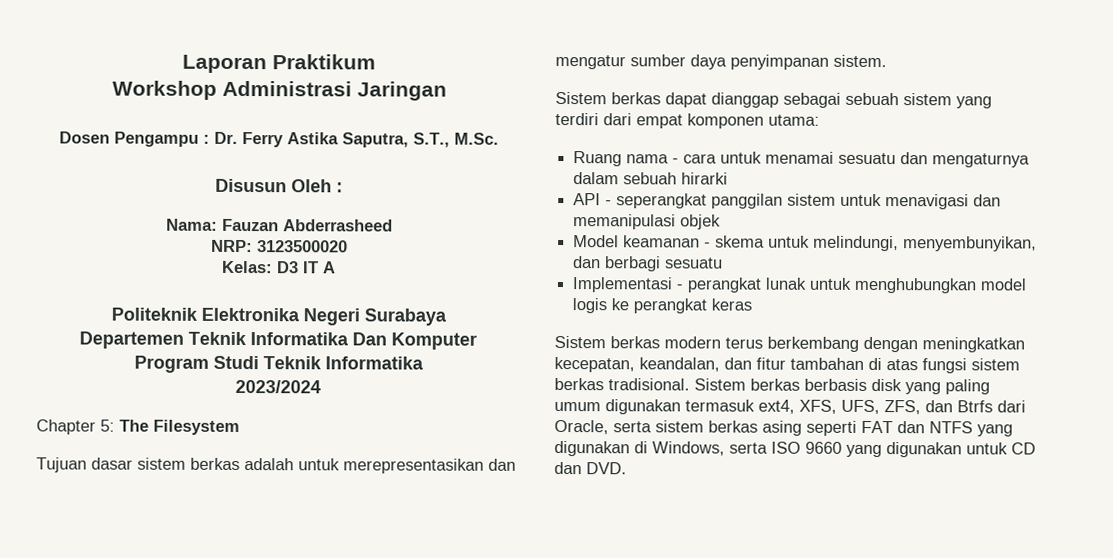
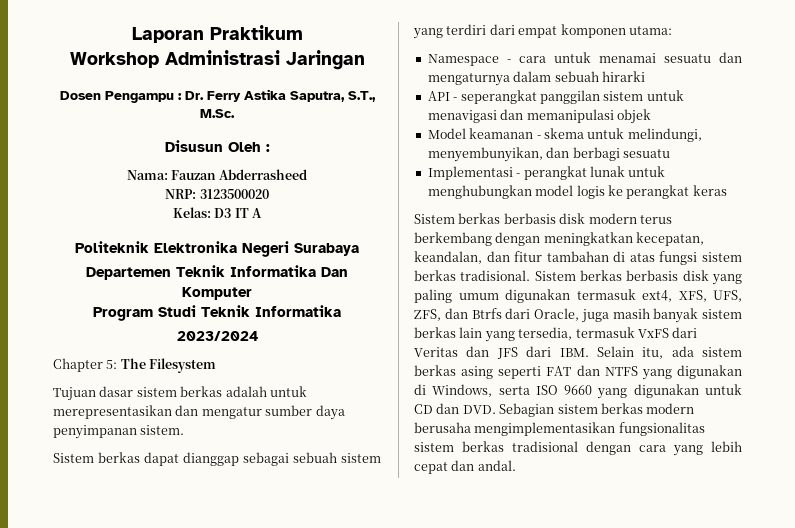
[573,151,670,167] Ruang nama -> [427,54,499,66] Namespace
(660, 342) none -> [503,213,586,224] berbasis disk
[613,421,652,433] serta -> [581,308,742,323] [414,327,698,342] [414,346,694,359] juga masih banyak sistem berkas lain yang tersedia, termasuk VxFS dari Veritas dan JFS dari IBM. Selain itu, ada
(627, 468) none -> [499,403,695,417] [414,422,705,436] [414,441,742,456] [414,460,516,474] Sebagian sistem berkas modern berusaha mengimplementasikan fungsionalitas sistem berkas tradisional dengan cara yang lebih cepat dan andal.

